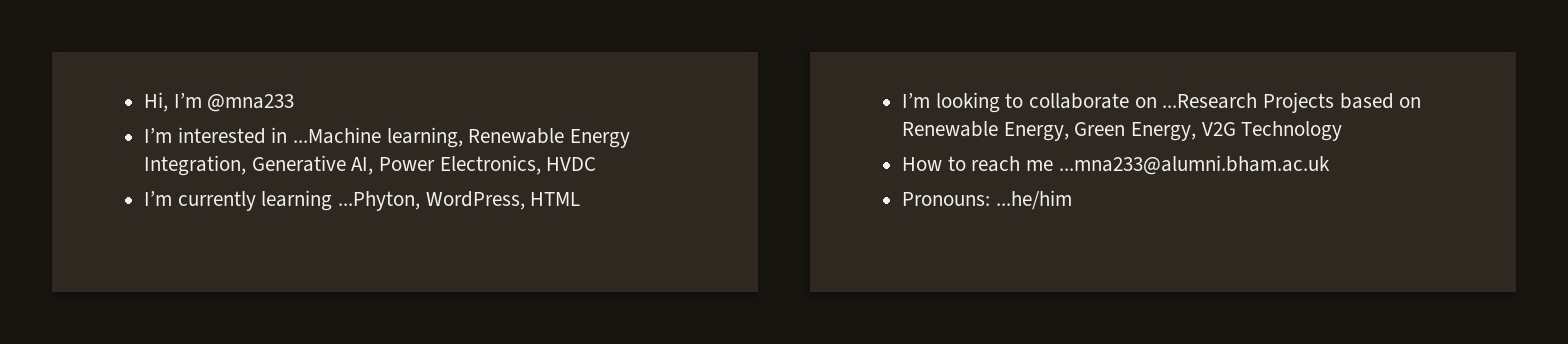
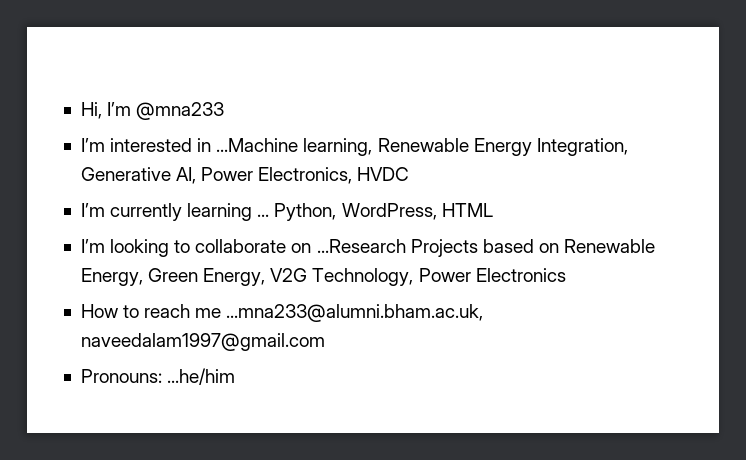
[338,191,421,211] ...Phyton, -> [257,203,337,221] ... Python,
[1241,121,1343,141] Technology -> [312,268,566,286] Technology, Power Electronics
[1058,155,1330,175] ...mna233@alumni.bham.ac.uk -> [226,304,484,322] [80,333,325,351] ...mna233@alumni.bham.ac.uk, naveedalam1997@gmail.com

